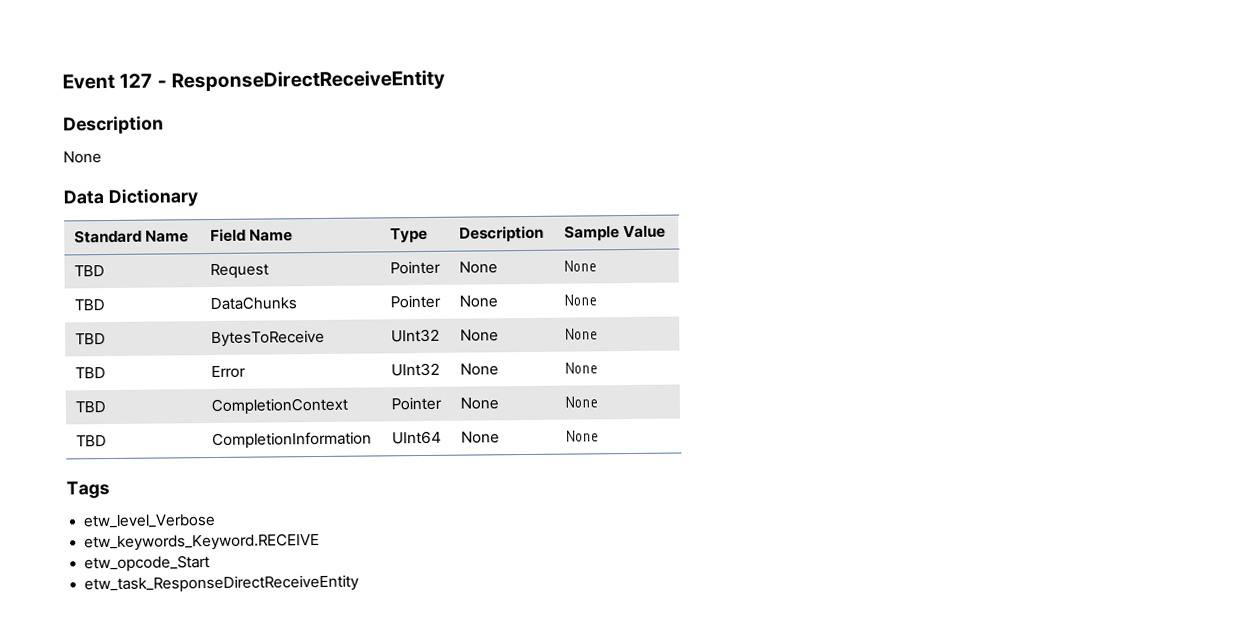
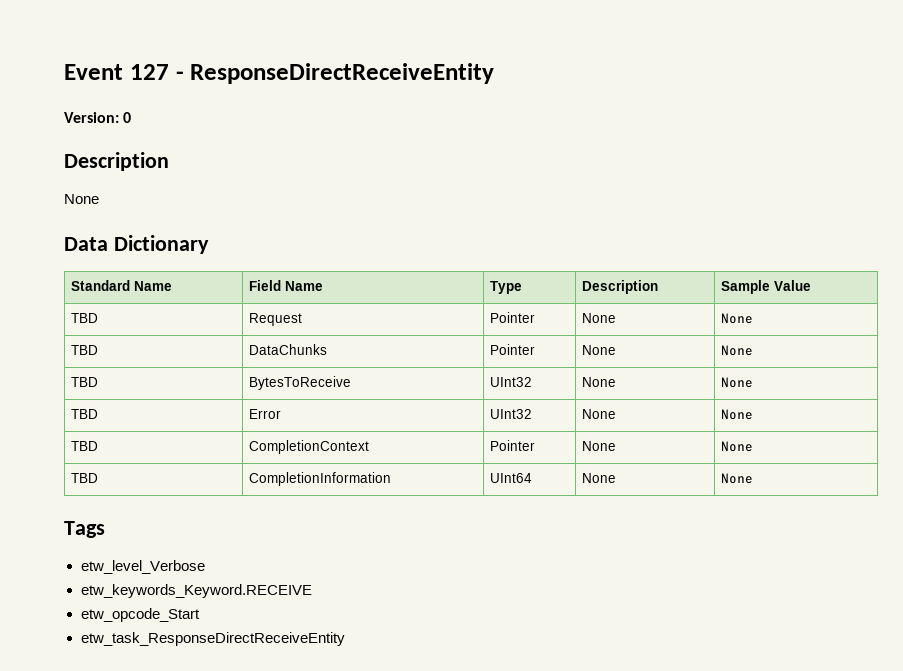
(445, 80) none -> [64,112,132,123] // Version: 0

